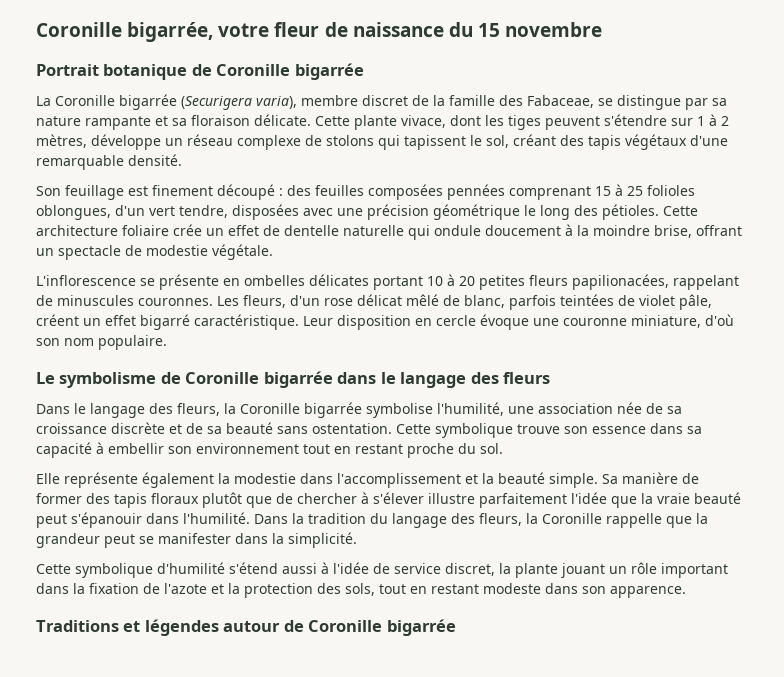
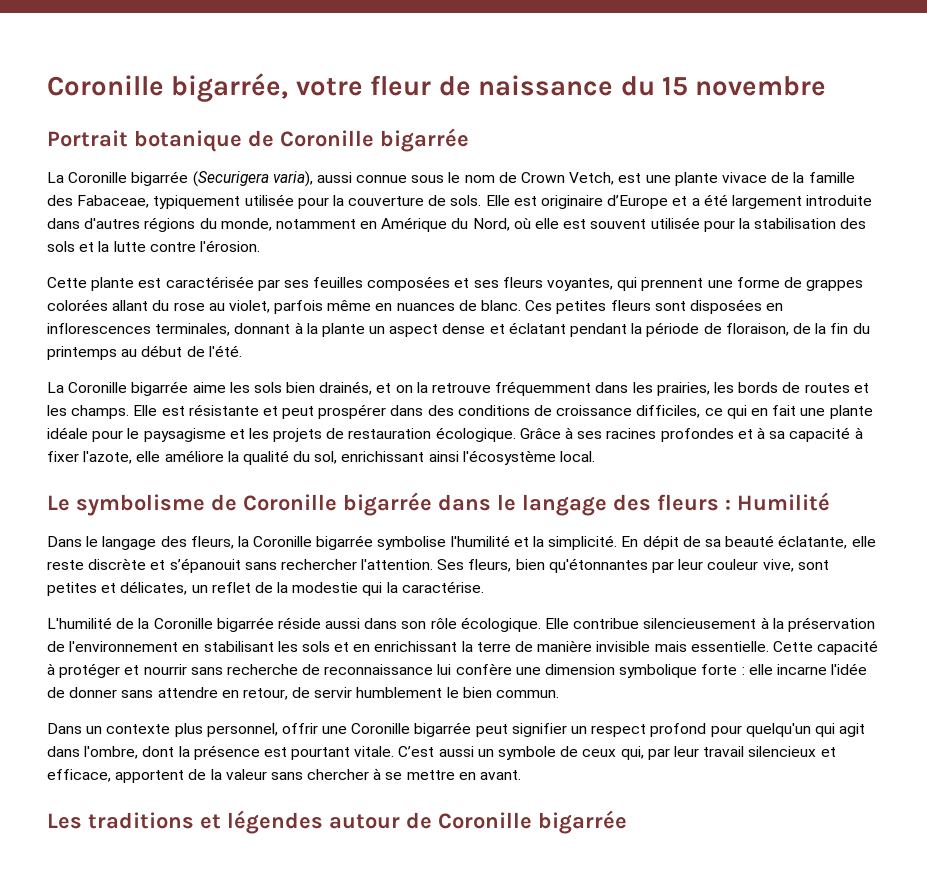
[301,95,408,106] membre discret -> [316,172,767,186] aussi connue sous le nom de Crown Vetch, est une plante vivace
[598,95,727,110] [36,114,729,130] [36,134,728,150] [36,154,182,170] [36,184,695,200] [36,204,698,220] [36,224,742,240] [36,244,273,260] [36,274,739,290] [36,294,712,310] [36,314,734,330] [36,335,167,350] se distingue par sa nature rampante et sa floraison délicate. Cette plante vivace, dont les tiges peuvent s'étendre sur 1 à 2 mètres, développe un réseau complexe de stolons qui tapissent le sol, créant des tapis végétaux d'une remarquable densité. // Son feuillage est finement découpé : des feuilles composées pennées comprenant 15 à 25 folioles oblongues, d'un vert tendre, disposées avec une précision géométrique le long des pétioles. Cette architecture foliaire crée un effet de dentelle naturelle qui ondule doucement à la moindre brise, offrant un spectacle de modestie végétale. // L'inflorescence se présente en ombelles délicates portant 10 à 20 petites fleurs papilionacées, rappelant de minuscules couronnes. Les fleurs, d'un rose délicat mêlé de blanc, parfois teintées de violet pâle, créent un effet bigarré caractéristique. Leur disposition en cercle évoque une couronne miniature, d'où son nom populaire. -> [153,194,873,209] [47,217,867,232] [47,240,260,252] [47,276,864,291] [47,299,784,314] [47,322,870,337] [47,345,242,360] [47,381,869,396] [47,404,873,419] [47,427,863,442] [47,450,596,465] typiquement utilisée pour la couverture de sols. Elle est originaire d’Europe et a été largement introduite dans d'autres régions du monde, notamment en Amérique du Nord, où elle est souvent utilisée pour la stabilisation des sols et la lutte contre l'érosion. // Cette plante est caractérisée par ses feuilles composées et ses fleurs voyantes, qui prennent une forme de grappes colorées allant du rose au violet, parfois même en nuances de blanc. Ces petites fleurs sont disposées en inflorescences terminales, donnant à la plante un aspect dense et éclatant pendant la période de floraison, de la fin du printemps au début de l'été. // La Coronille bigarrée aime les sols bien drainés, et on la retrouve fréquemment dans les prairies, les bords de routes et les champs. Elle est résistante et peut prospérer dans des conditions de croissance difficiles, ce qui en fait une plante idéale pour le paysagisme et les projets de restauration écologique. Grâce à ses racines profondes et à sa capacité à fixer l'azote, elle améliore la qualité du sol, enrichissant ainsi l'écosystème local.
(551, 378) none -> [725,492,830,511] : Humilité
[437,402,682,416] [36,422,702,438] [36,442,503,458] [36,472,699,488] [36,492,741,508] [36,512,708,528] [36,532,357,548] [36,562,728,578] [36,583,686,598] [36,620,119,632] l'humilité, une association née de sa croissance discrète et de sa beauté sans ostentation. Cette symbolique trouve son essence dans sa capacité à embellir son environnement tout en restant proche du sol. // Elle représente également la modestie dans l'accomplissement et la beauté simple. Sa manière de former des tapis floraux plutôt que de chercher à s'élever illustre parfaitement l'idée que la vraie beauté peut s'épanouir dans l'humilité. Dans la tradition du langage des fleurs, la Coronille rappelle que la grandeur peut se manifester dans la simplicité. // Cette symbolique d'humilité s'étend aussi à l'idée de service discret, la plante jouant un rôle important dans la fixation de l'azote et la protection des sols, tout en restant modeste dans son apparence. // Traditions -> [450,535,876,550] [47,558,829,573] [47,581,484,596] [47,617,875,632] [47,640,879,655] [47,663,868,678] [47,687,560,700] [47,722,866,737] [47,745,836,760] [47,768,522,783] [47,812,194,829] l'humilité et la simplicité. En dépit de sa beauté éclatante, elle reste discrète et s’épanouit sans rechercher l'attention. Ses fleurs, bien qu'étonnantes par leur couleur vive, sont petites et délicates, un reflet de la modestie qui la caractérise. // L'humilité de la Coronille bigarrée réside aussi dans son rôle écologique. Elle contribue silencieusement à la préservation de l'environnement en stabilisant les sols et en enrichissant la terre de manière invisible mais essentielle. Cette capacité à protéger et nourrir sans recherche de reconnaissance lui confère une dimension symbolique forte : elle incarne l'idée de donner sans attendre en retour, de servir humblement le bien commun. // Dans un contexte plus personnel, offrir une Coronille bigarrée peut signifier un respect profond pour quelqu'un qui agit dans l'ombre, dont la présence est pourtant vitale. C’est aussi un symbole de ceux qui, par leur travail silencieux et efficace, apportent de la valeur sans chercher à se mettre en avant. // Les traditions

